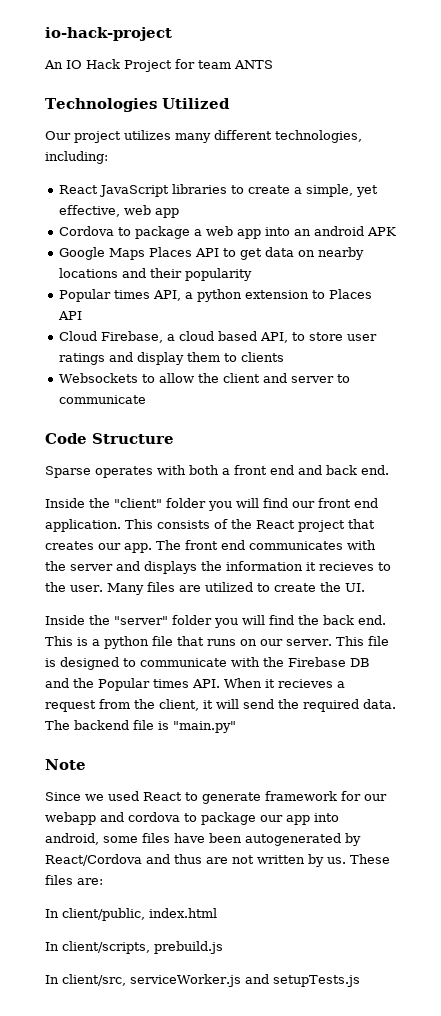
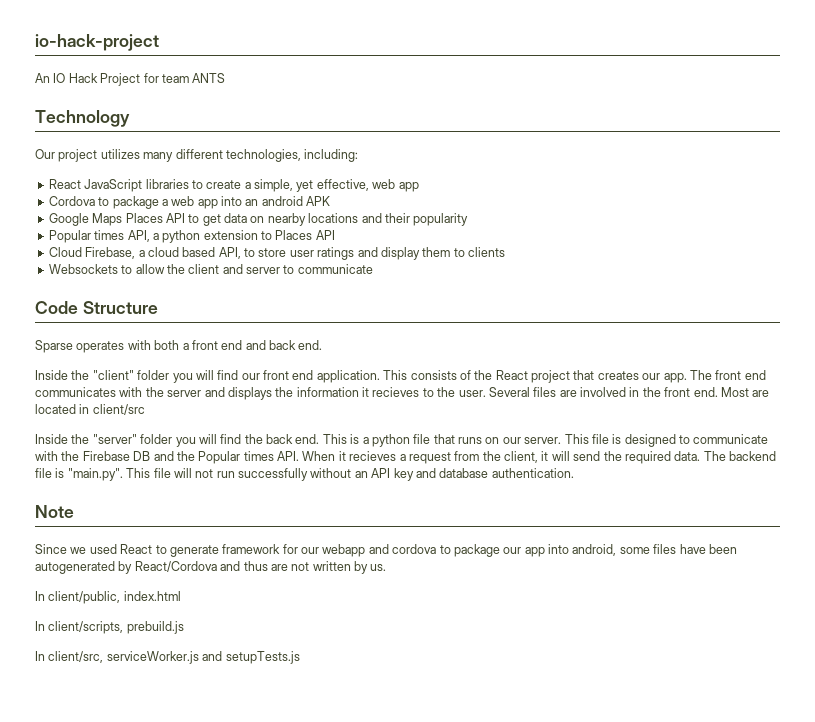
[45,98,230,112] Technologies Utilized -> [35,110,130,127] Technology
[106,583,144,595] Many -> [488,387,530,397] Several
[204,582,365,592] utilized to create the UI. -> [580,387,770,397] [35,404,145,415] involved in the front end. Most are located in client/src
[173,721,236,733] "main.py" -> [67,468,574,481] "main.py". This file will not run successfully without an API key and database authentication.
[350,854,390,864] [45,875,103,885] These files are: -> (387, 567) none

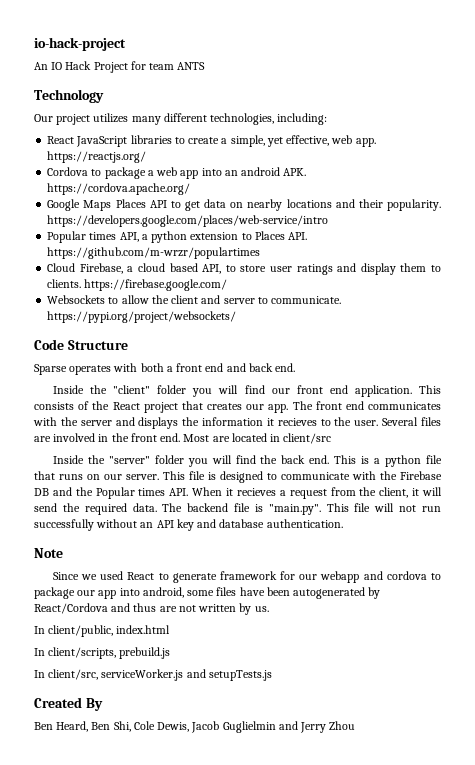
[398,182,419,192] app -> [355,138,376,147] [47,151,147,163] app. https://reactjs.org/
[306,196,331,206] APK -> [283,168,307,176] [47,183,191,195] APK. https://cordova.apache.org/
[413,213,469,226] popularity -> [387,199,441,211] [47,215,329,227] popularity. https://developers.google.com/places/web-service/intro
[315,230,335,240] API -> [288,232,308,240] [47,247,261,259] API. https://github.com/m-wrzr/populartimes
[468,247,505,257] clients -> [47,279,228,291] clients. https://firebase.google.com/
[297,264,373,274] communicate -> [271,296,342,304] [47,311,237,323] communicate. https://pypi.org/project/websockets/
(300, 657) none -> [34,697,103,711] [34,721,356,733] // Created By // Ben Heard, Ben Shi, Cole Dewis, Jacob Guglielmin and Jerry Zhou

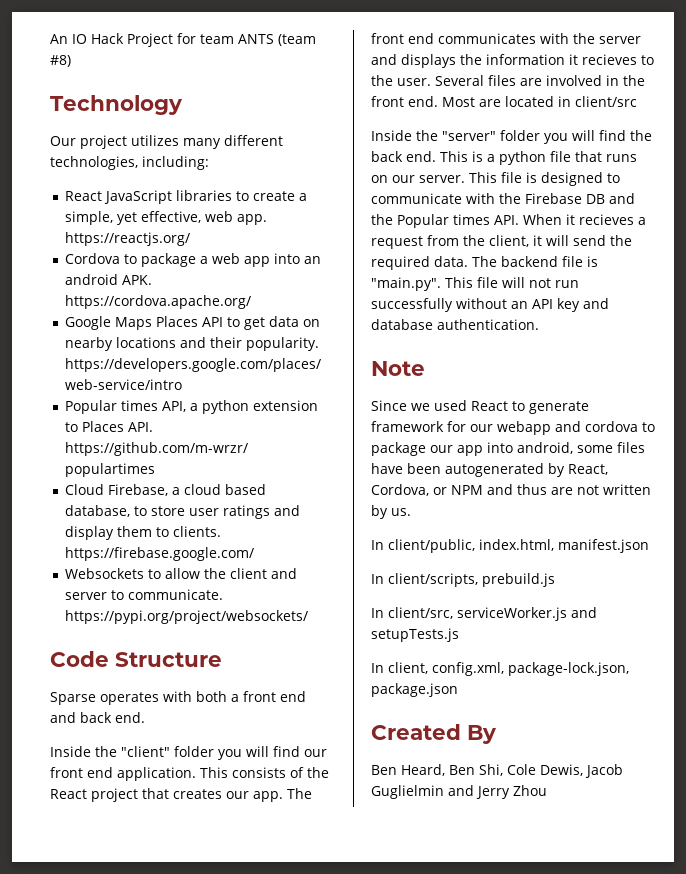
[34,37,126,51] io-hack-project // -> (50, 39) none
(206, 66) none -> [278,34,316,46] [50,55,71,67] (team #8)
[202,264,222,274] API, -> [64,505,130,517] database,
[34,603,108,614] React/Cordova -> [568,464,608,475] [371,484,483,496] React, Cordova, or NPM
[116,625,171,634] index.html -> [479,539,649,553] index.html, manifest.json
(272, 675) none -> [371,662,629,676] [371,683,458,697] // In client, config.xml, package-lock.json, package.json

